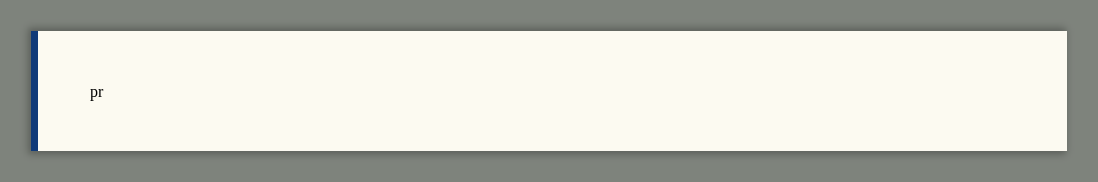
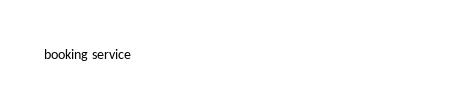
[90,89,104,101] pr -> [44,49,131,61] booking service

